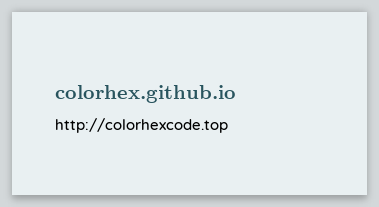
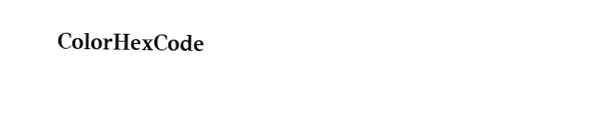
[55,85,236,103] [55,118,228,133] colorhex.github.io // http://colorhexcode.top -> [57,31,205,53] ColorHexCode

